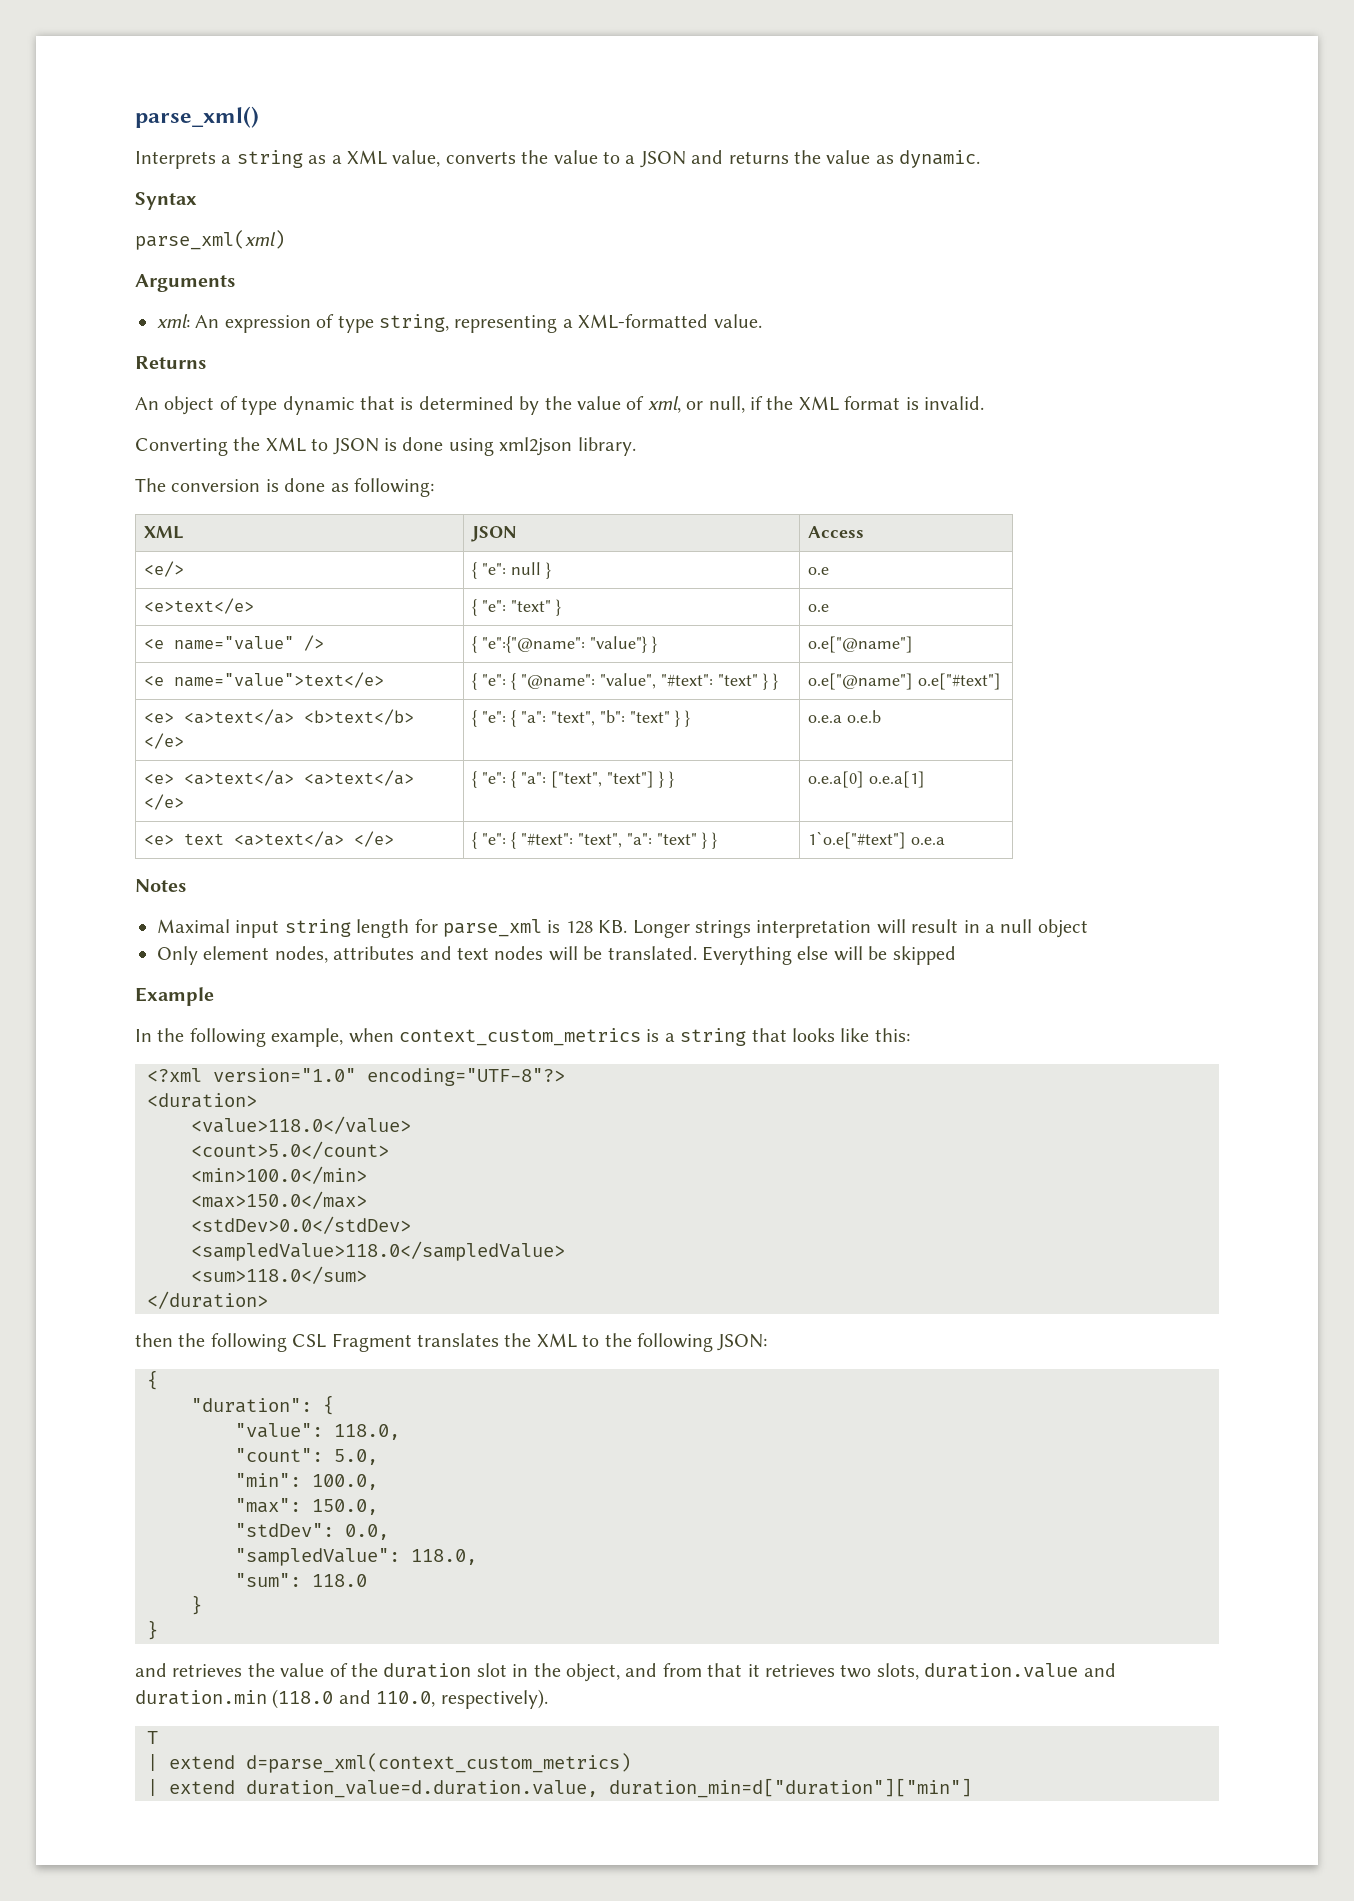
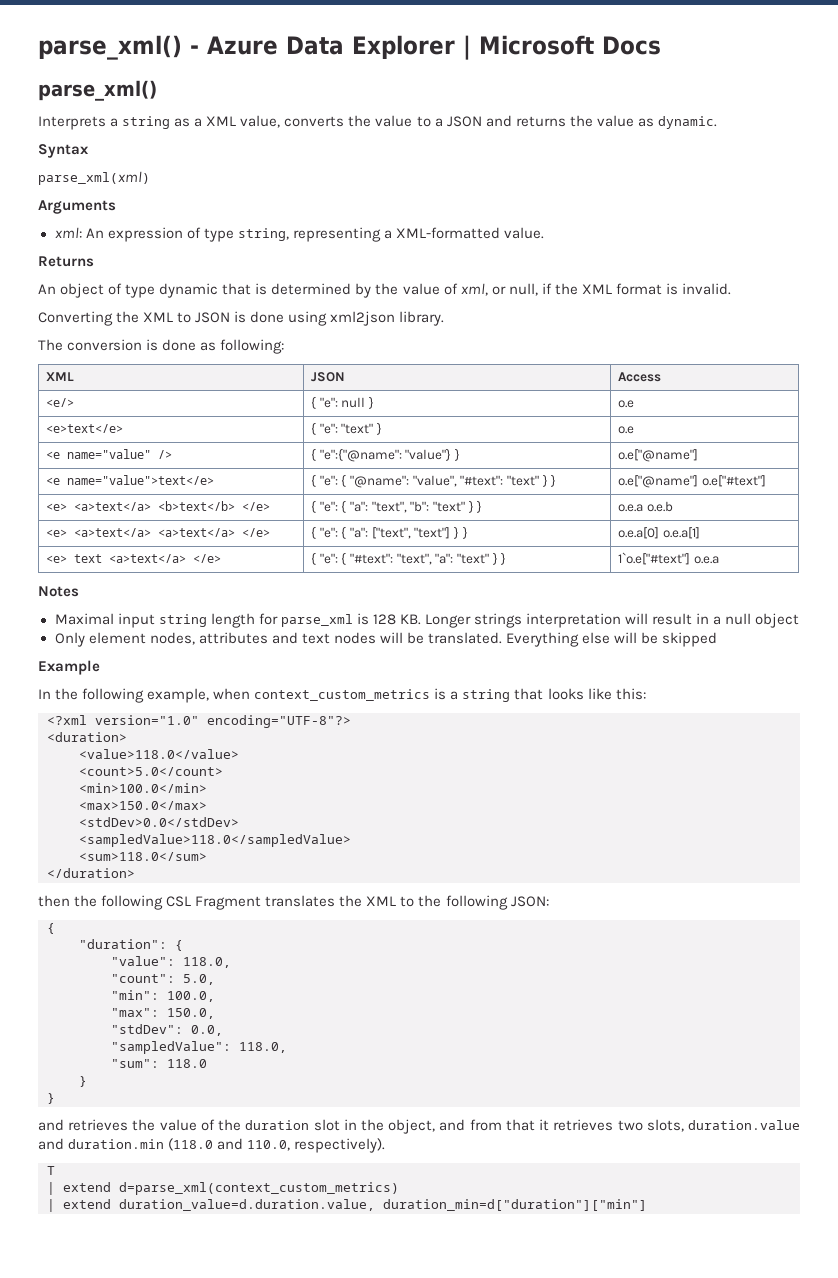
[135,106,259,128] parse_xml() -> [38,35,661,60] [38,80,157,101] parse_xml() - Azure Data Explorer | Microsoft Docs // parse_xml()

